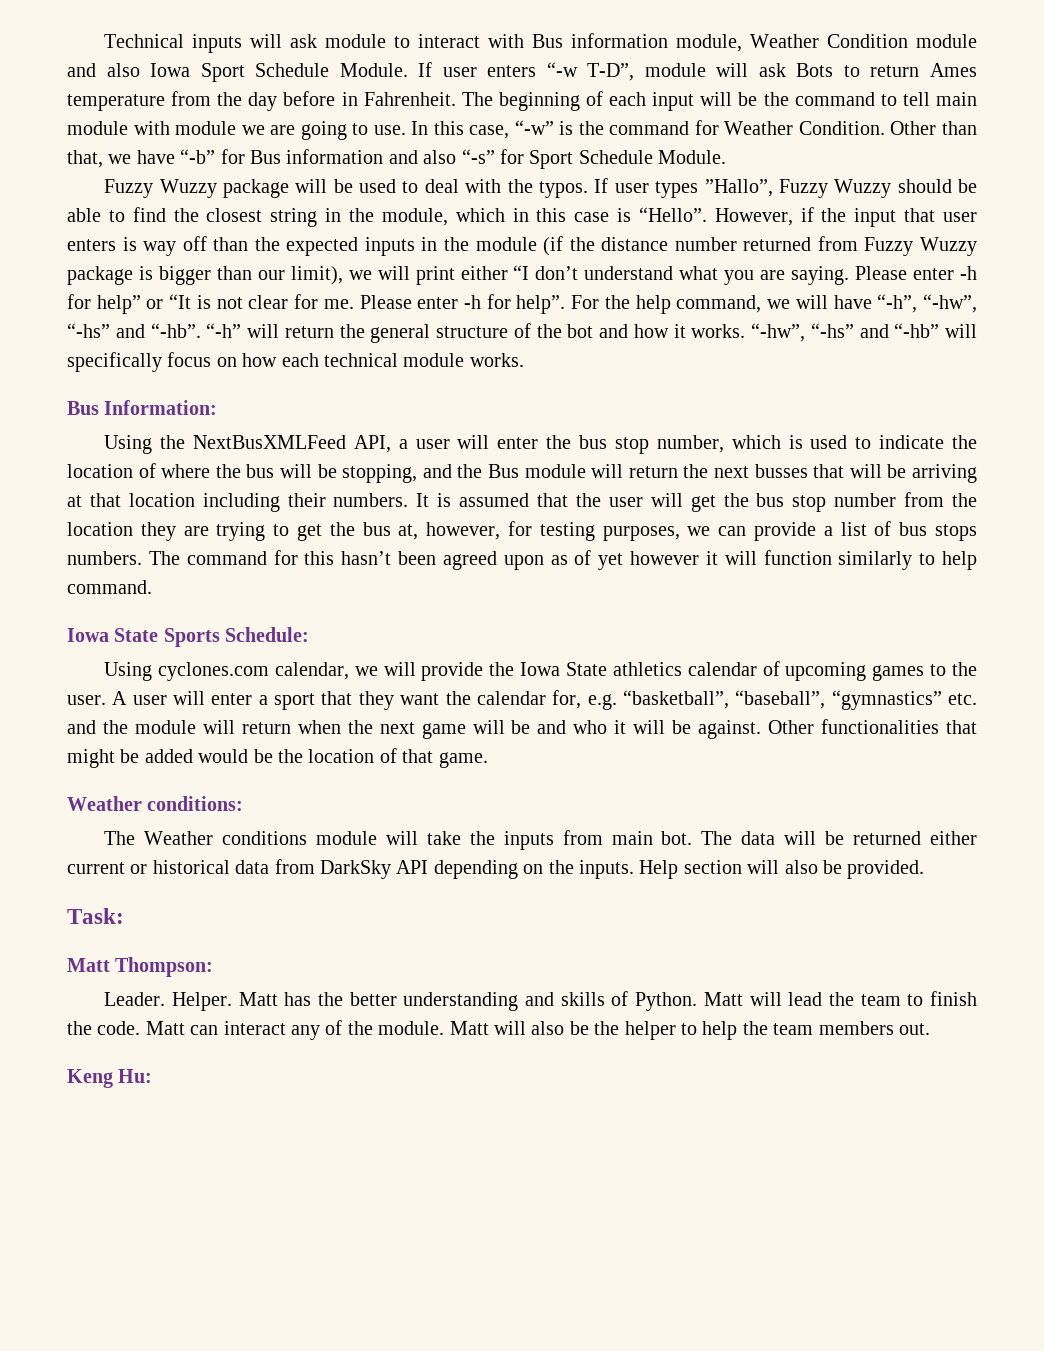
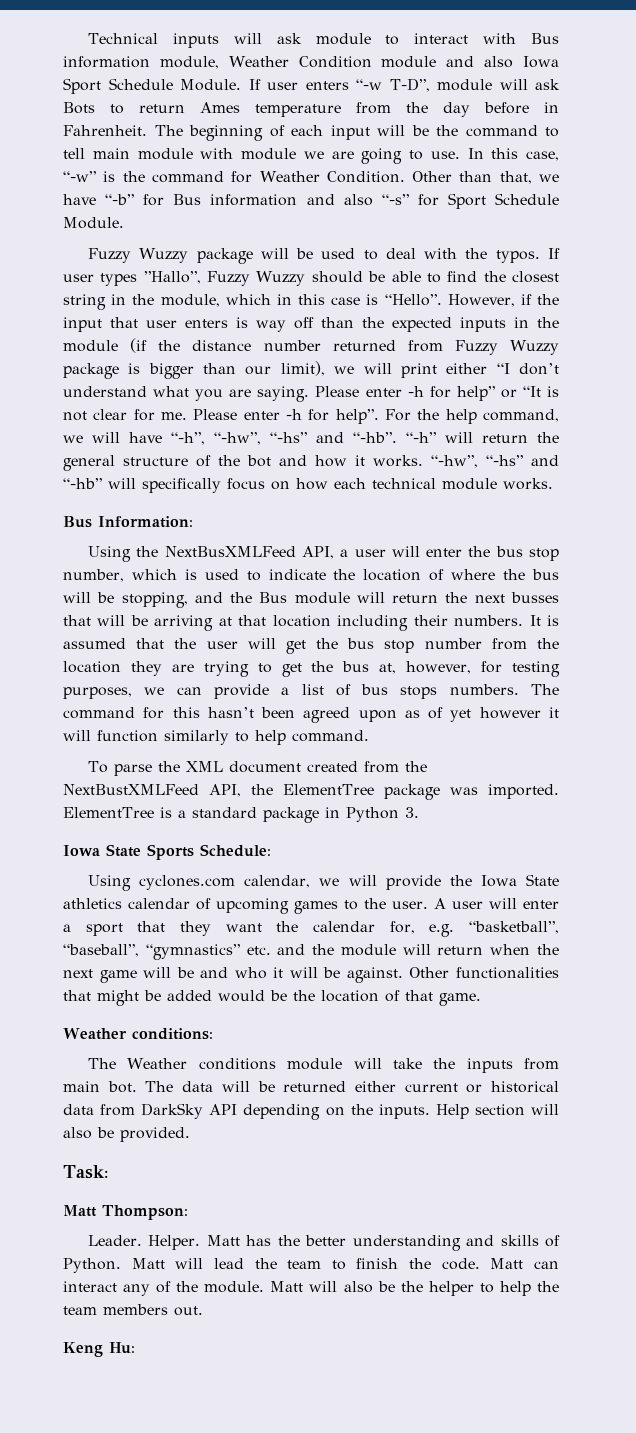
(152, 587) none -> [88,761,428,776] [63,784,559,800] [63,807,419,823] // To parse the XML document created from the NextBustXMLFeed API, the ElementTree package was imported. ElementTree is a standard package in Python 3.

